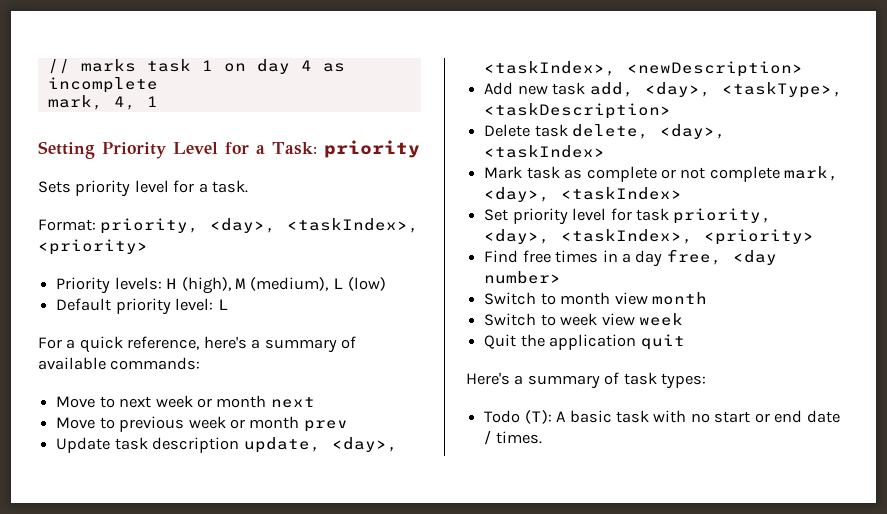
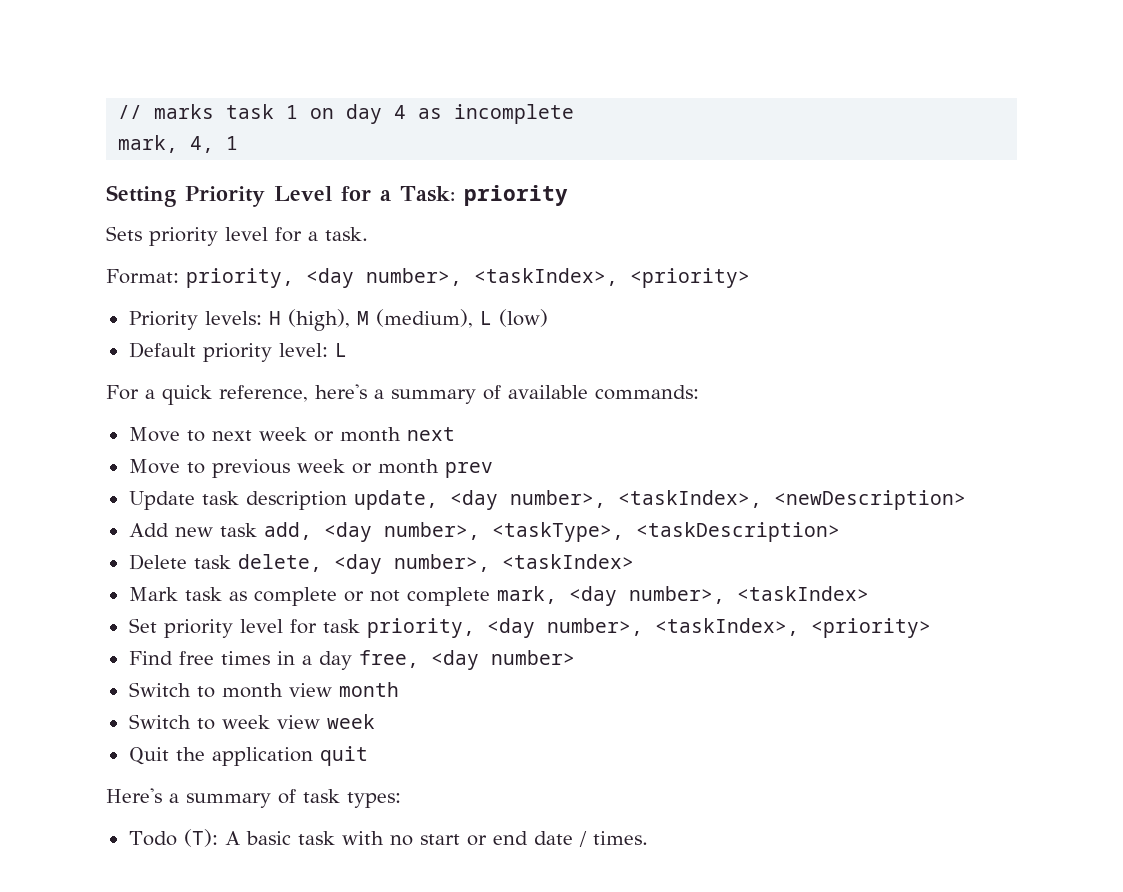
[210,218,277,233] <day>, -> [306,268,462,288] <day number>,
[331,437,398,452] <day>, -> [449,490,606,510] <day number>,
[644,82,711,97] <day>, -> [323,522,480,542] <day number>,
[660,124,727,139] <day>, -> [333,554,490,574] <day number>,
[484,187,551,202] <day>, -> [568,586,725,606] <day number>,
[484,229,551,244] <day>, -> [486,618,643,638] <day number>,

